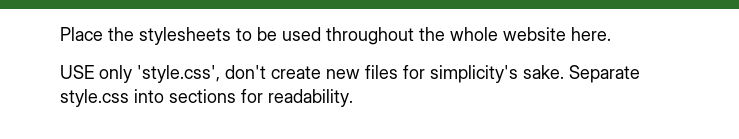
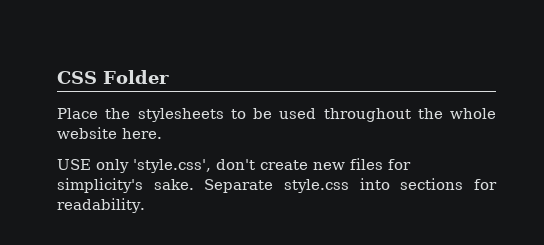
(60, 34) none -> [57,70,169,84] CSS Folder //

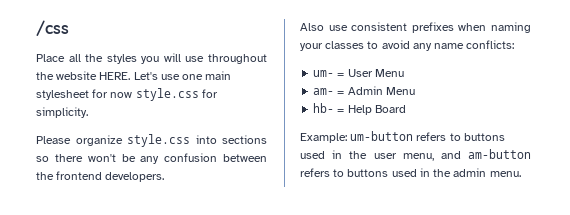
[57,70,169,84] CSS Folder -> [36,20,69,36] /css
[105,108,496,122] [57,127,162,139] [57,158,411,173] [57,178,498,193] [57,198,145,213] the stylesheets to be used throughout the whole website here. // USE only 'style.css', don't create new files for simplicity's sake. Separate style.css into sections for readability. -> [68,53,267,64] [36,71,232,80] [36,88,218,101] [36,107,88,118] [36,134,267,147] [36,153,267,164] [36,171,165,182] [300,22,531,33] [300,40,515,51] [313,69,404,77] [313,86,415,95] [313,103,406,115] [300,131,505,143] [300,149,531,161] [300,168,521,177] all the styles you will use throughout the website HERE. Let's use one main stylesheet for now style.css for simplicity. // Please organize style.css into sections so there won't be any confusion between the frontend developers. // Also use consistent prefixes when naming your classes to avoid any name conflicts: // um- = User Menu // am- = Admin Menu // hb- = Help Board // Example: um-button refers to buttons used in the user menu, and am-button refers to buttons used in the admin menu.

